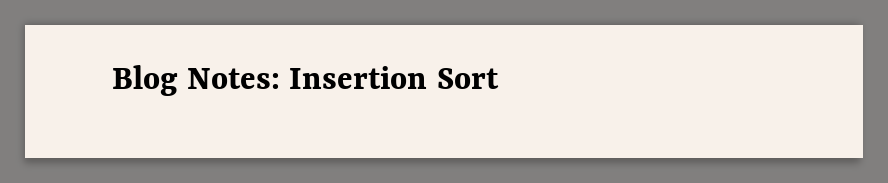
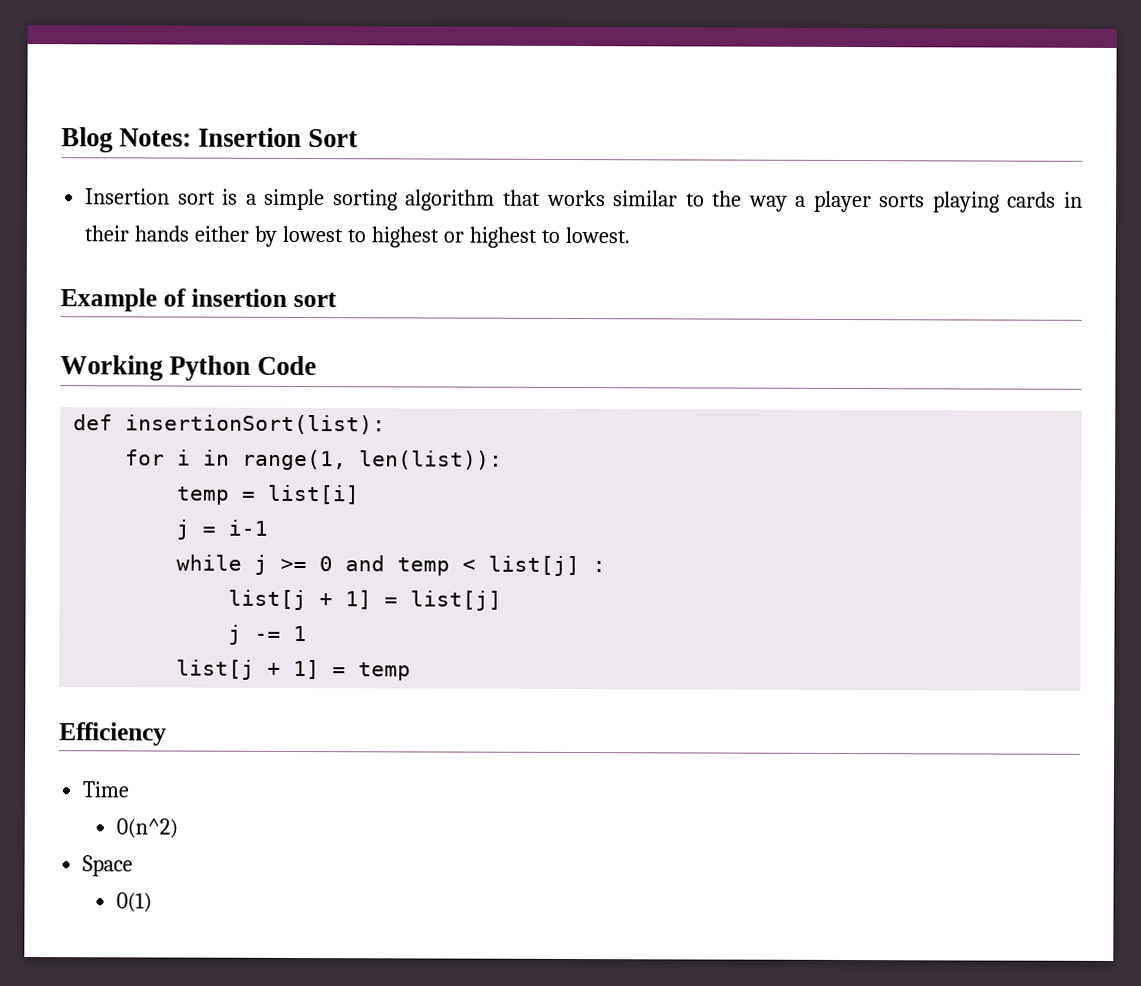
(499, 78) none -> [85,188,1084,213] [84,225,630,248] [60,288,337,312] [60,355,318,381] [73,414,387,435] [125,449,504,471] [176,484,361,505] [176,519,269,540] [176,554,607,577] [228,589,503,611] [228,624,308,645] [176,659,412,681] [59,722,167,746] [82,781,130,798] [115,818,178,839] [82,855,134,877] [115,892,152,913] // Insertion sort is a simple sorting algorithm that works similar to the way a player sorts playing cards in their hands either by lowest to highest or highest to lowest. // Example of insertion sort // Working Python Code // def insertionSort(list): // for i in range(1, len(list)): // temp = list[i] // j = i-1 // while j >= 0 and temp < list[j] : // list[j + 1] = list[j] // j -= 1 // list[j + 1] = temp // Efficiency // Time // 0(n^2) // Space // 0(1)

